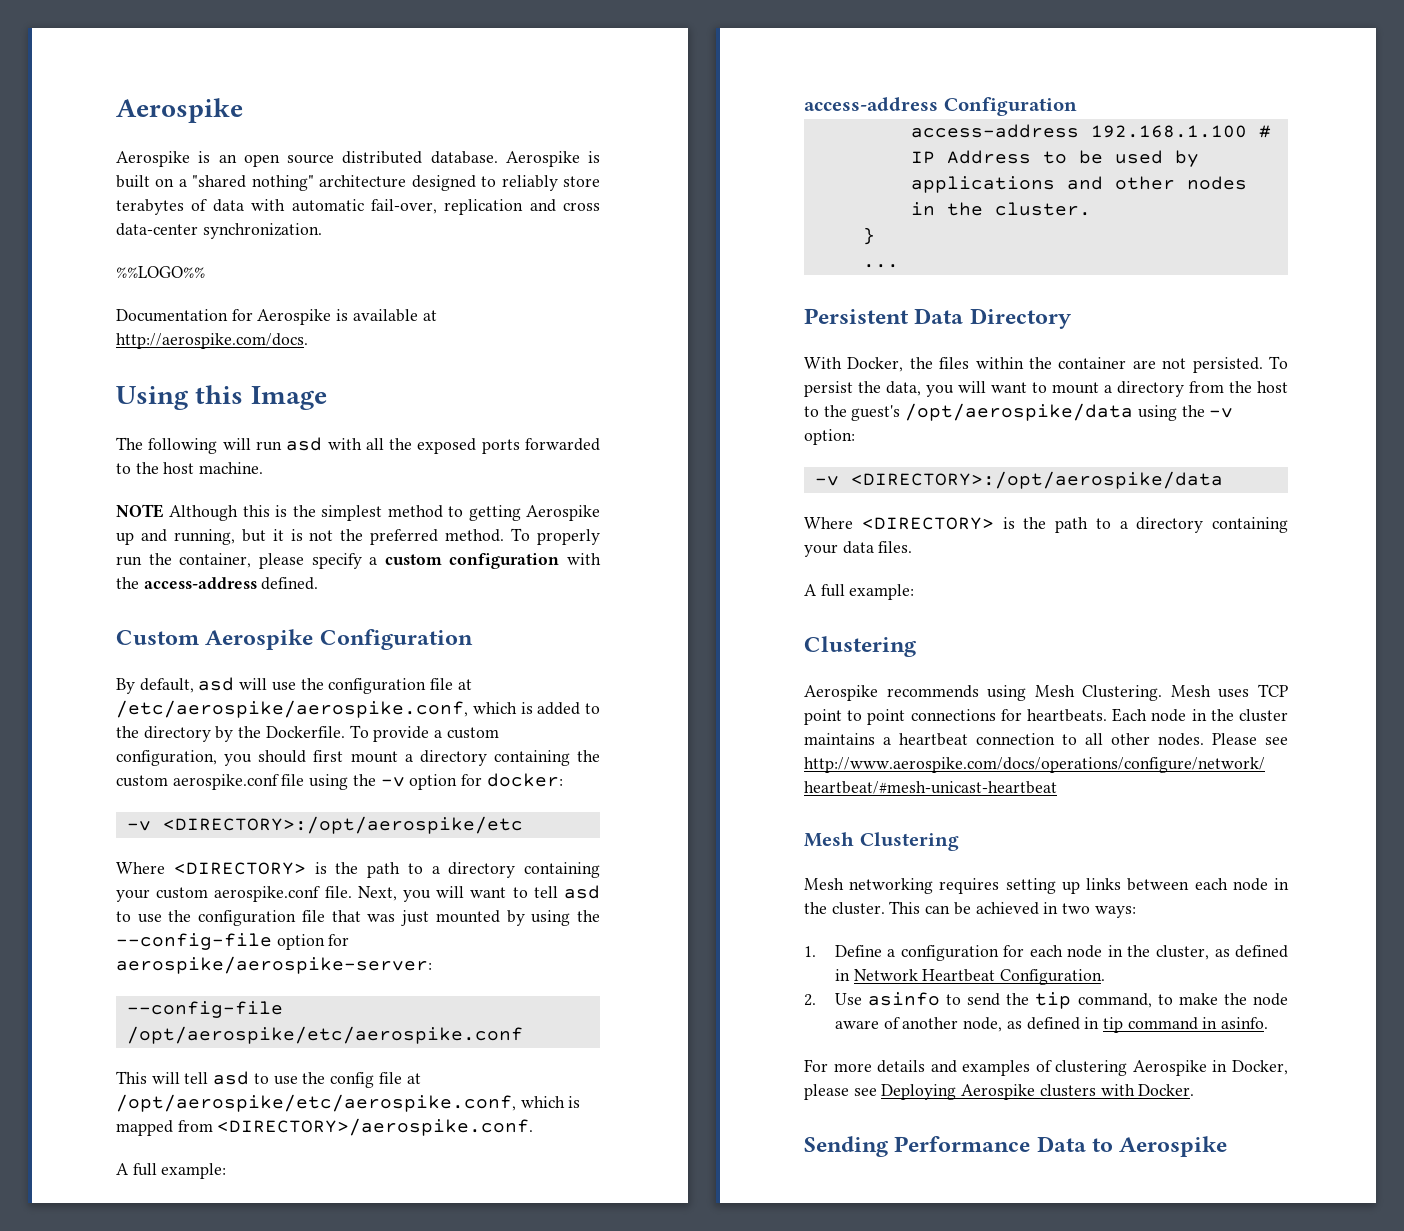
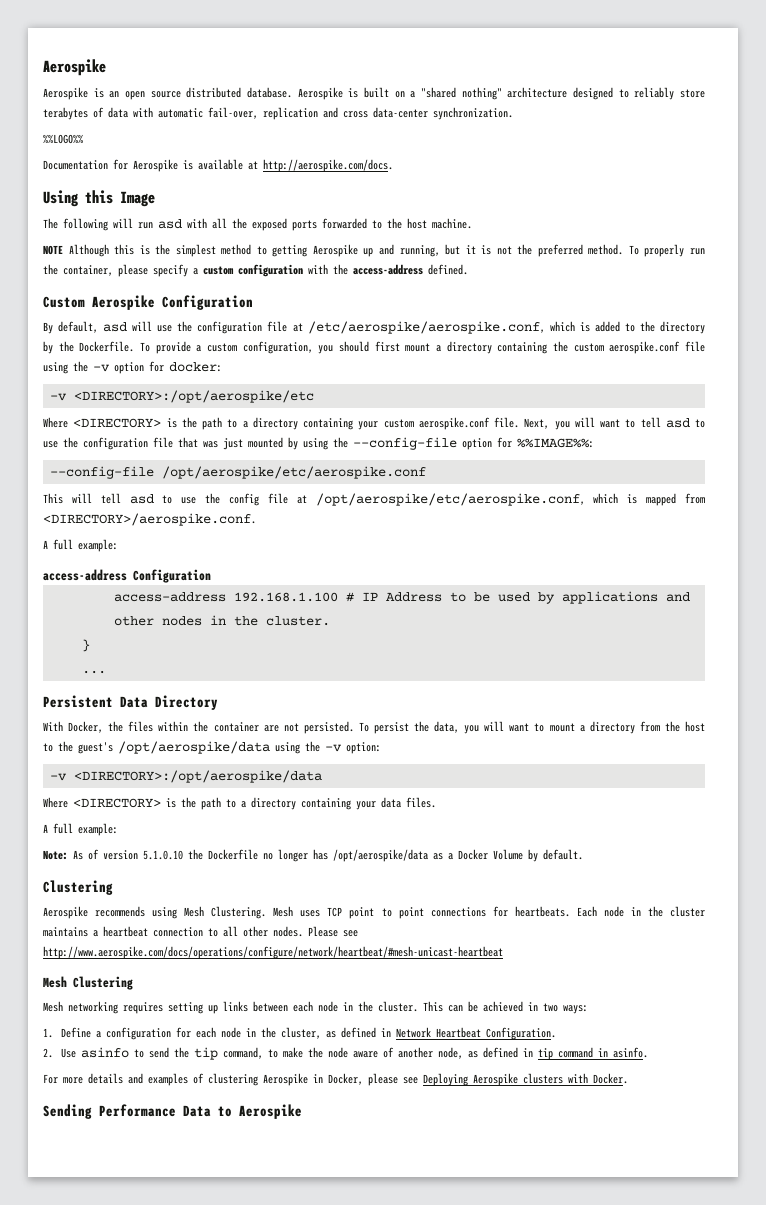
[116,956,432,974] aerospike/aerospike-server: -> [517,438,594,448] %%IMAGE%%:
(915, 592) none -> [43,849,583,862] // Note: As of version 5.1.0.10 the Dockerfile no longer has /opt/aerospike/data as a Docker Volume by default.

